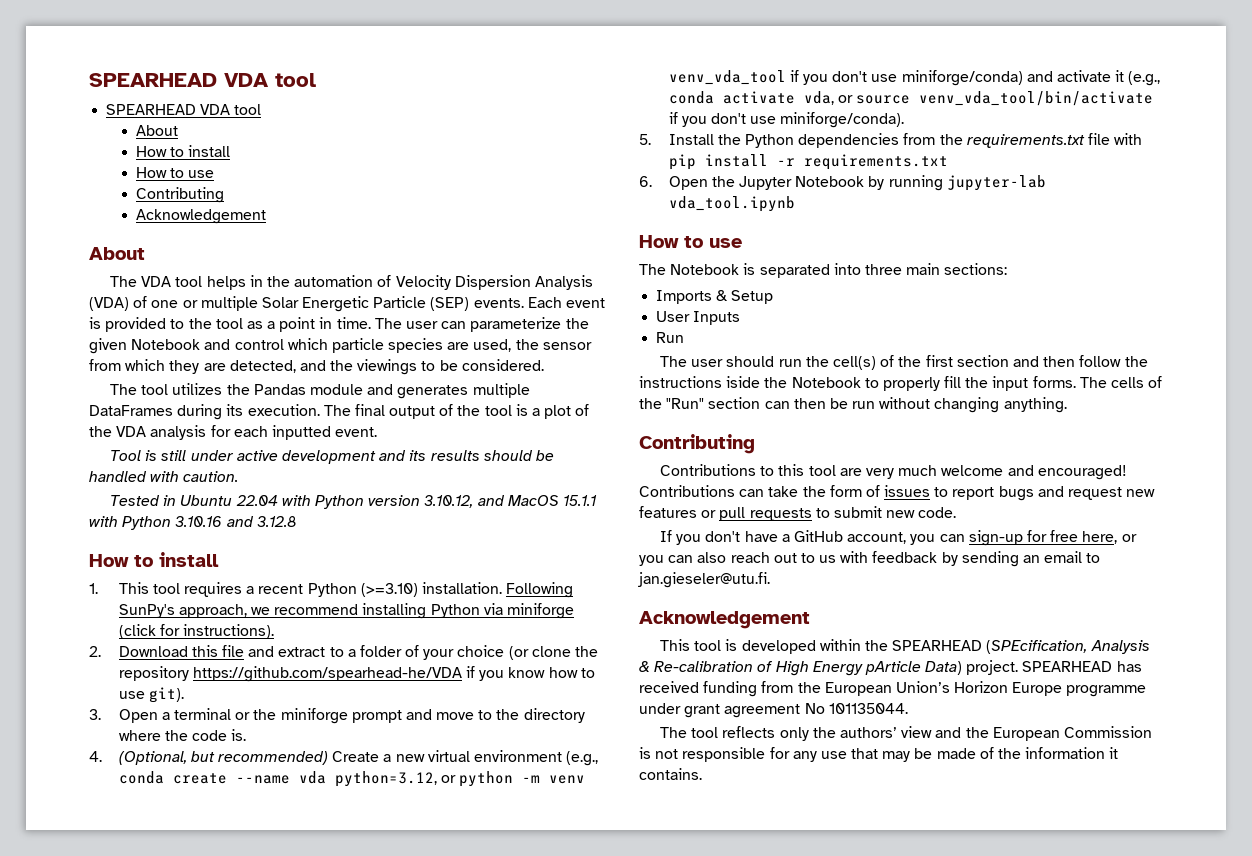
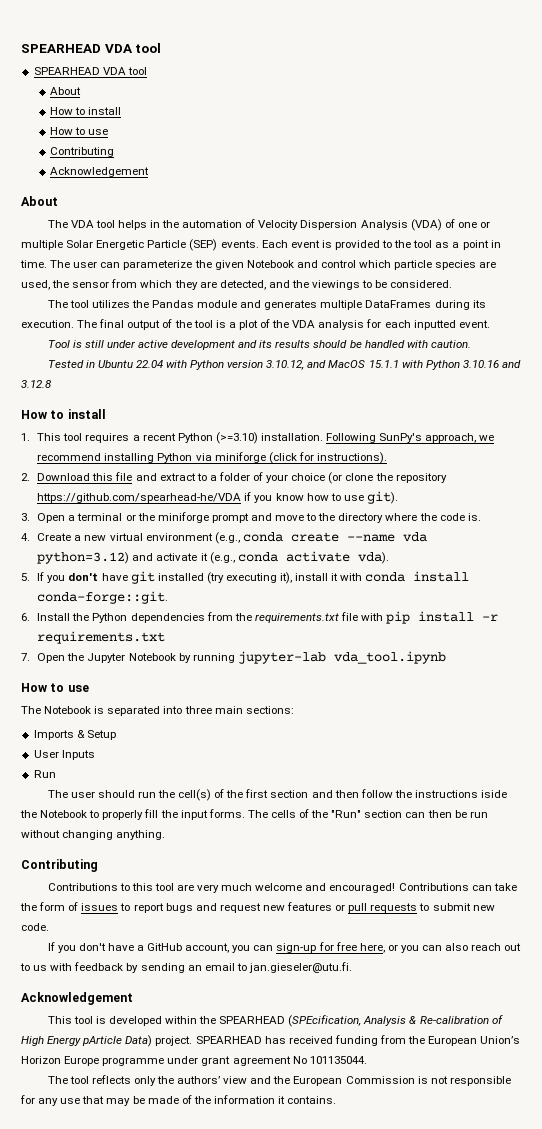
[118,751,329,765] (Optional, but recommended) -> (30, 537) none
[334,771,586,787] [668,70,1023,86] python=3.12, or python -m venv venv_vda_tool if you don't use miniforge/conda) -> [37,552,130,564] python=3.12)
[803,91,1154,106] [668,112,905,128] [639,134,651,145] vda, or source venv_vda_tool/bin/activate if you don't use miniforge/conda). // 5. -> [357,552,389,564] [21,571,470,584] [37,591,169,604] [21,613,30,621] vda). // 5. If you don't have git installed (try executing it), install it with conda install conda-forge::git. // 6.
[639,176,652,187] 6. -> [21,653,30,661] 7.

